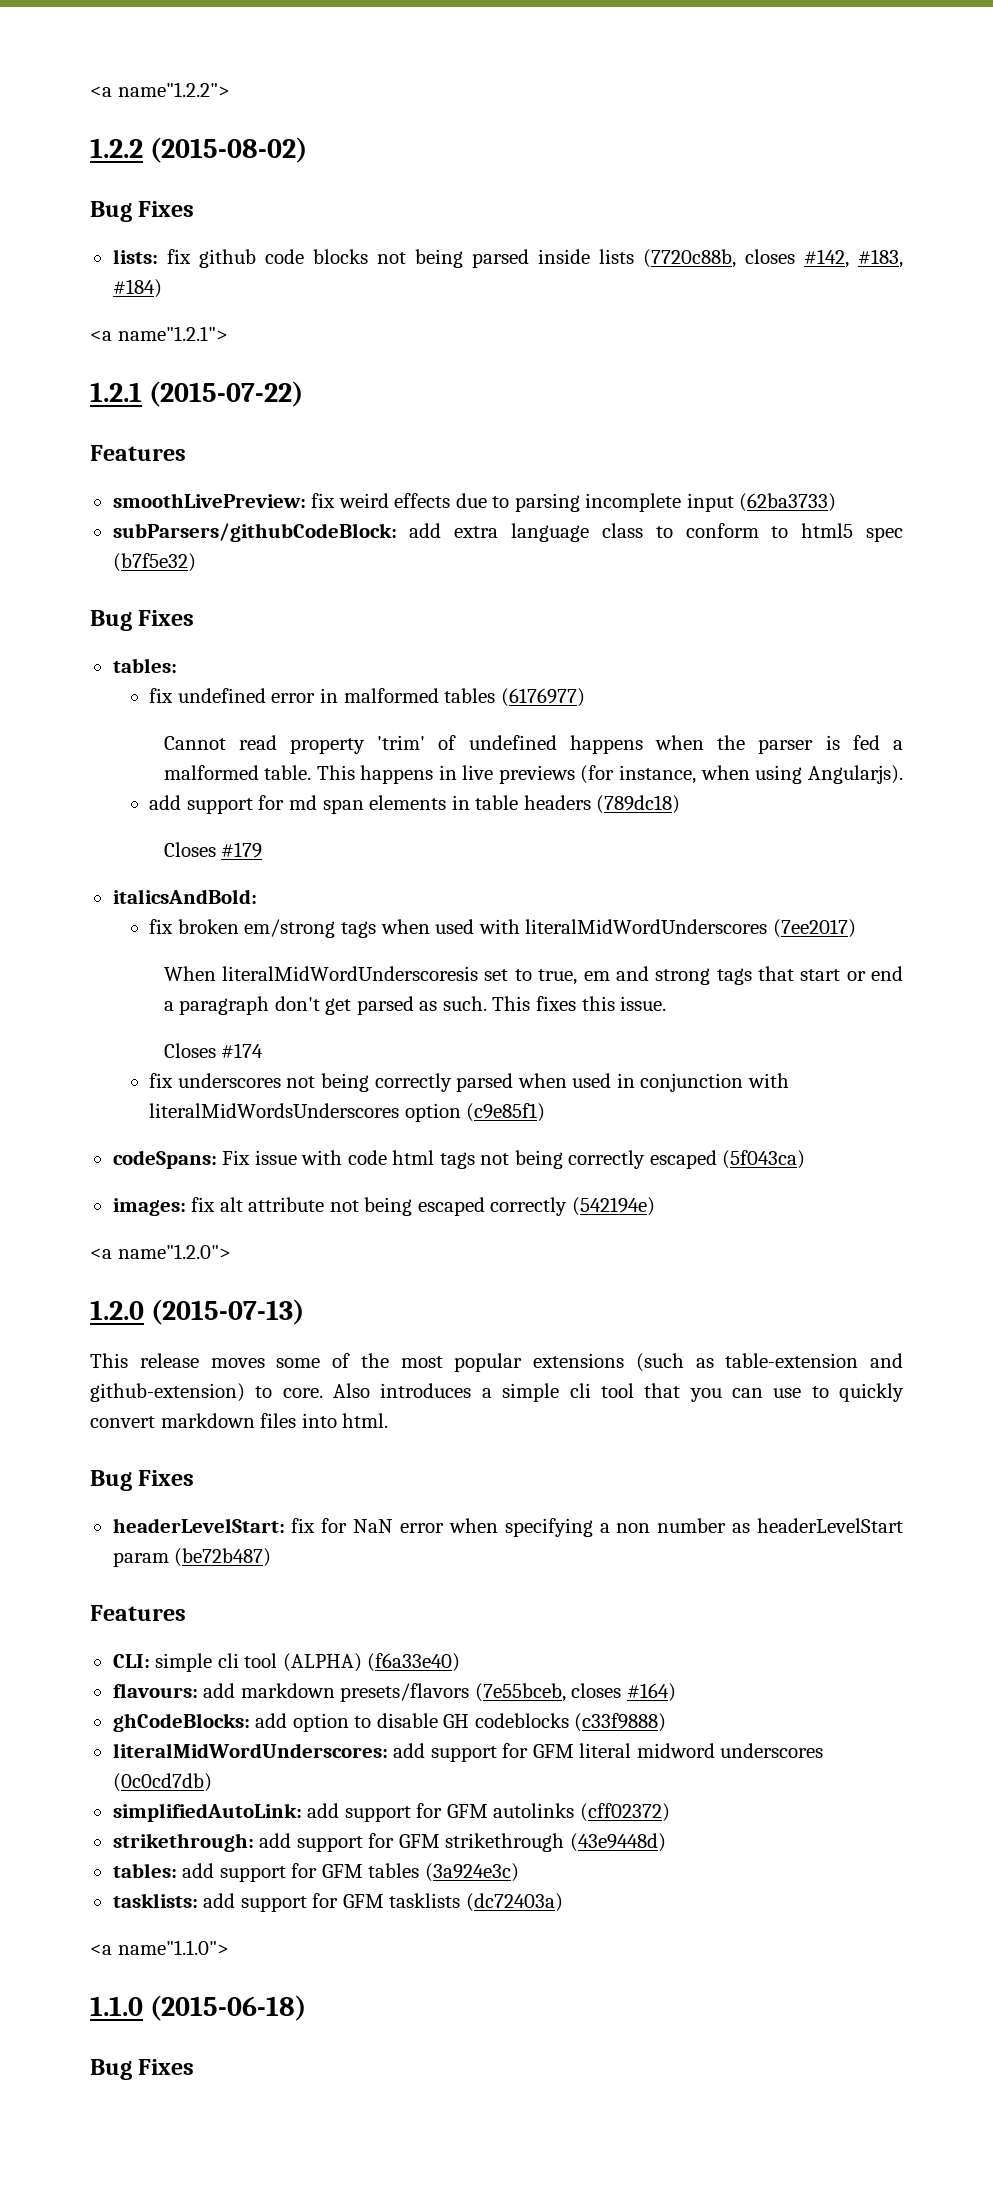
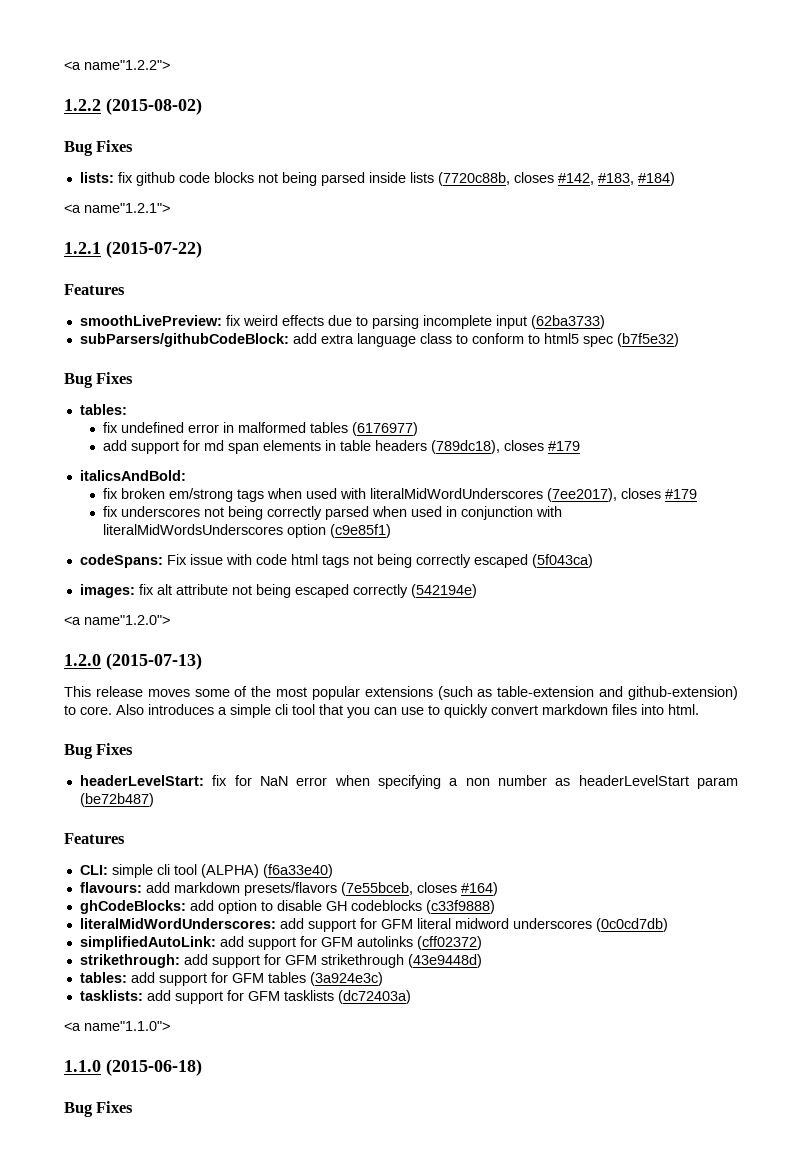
[163,735,904,754] [163,765,903,784] // Cannot read property 'trim' of undefined happens when the parser is fed a malformed table. This happens in live previews (for instance, when using Angularjs). -> (419, 429) none
[596,795,681,814] [163,842,216,857] (789dc18) // Closes -> [431,440,545,454] (789dc18), closes
[772,919,856,938] [163,966,903,985] [163,996,667,1015] [163,1043,264,1058] (7ee2017) // When literalMidWordUnderscoresis set to true, em and strong tags that start or end a paragraph don't get parsed as such. This fixes this issue. // Closes #174 -> [547,488,698,502] (7ee2017), closes #179

